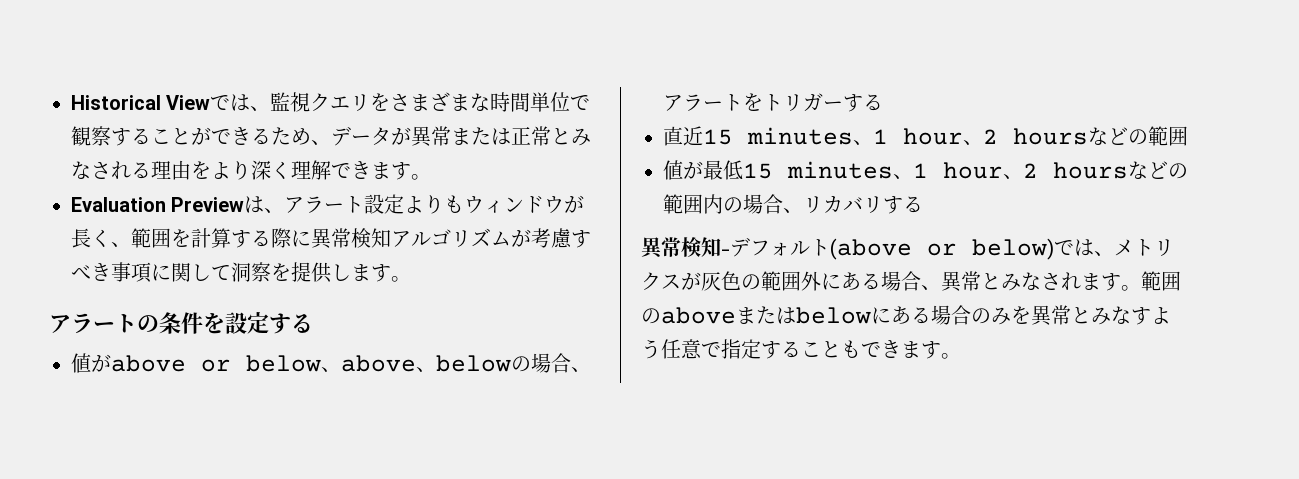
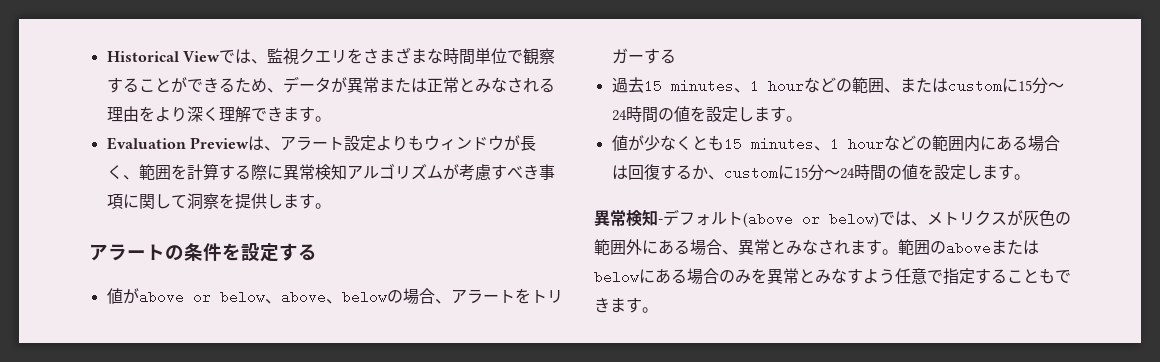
[663,126,1188,146] [663,160,1128,180] 直近15 minutes、1 hour、2 hoursなどの範囲 // 値が最低15 minutes、1 hour、2 hours -> [611,77,1064,94] [611,106,802,123] [611,135,884,151] 過去15 minutes、1 hourなどの範囲、またはcustomに15分～24時間の値を設定します。 // 値が少なくとも15 minutes、1 hour
[723,194,923,214] の場合、リカバリする -> [979,135,1060,152] [611,164,1030,181] にある場合は回復するか、customに15分〜24時間の値を設定します。

